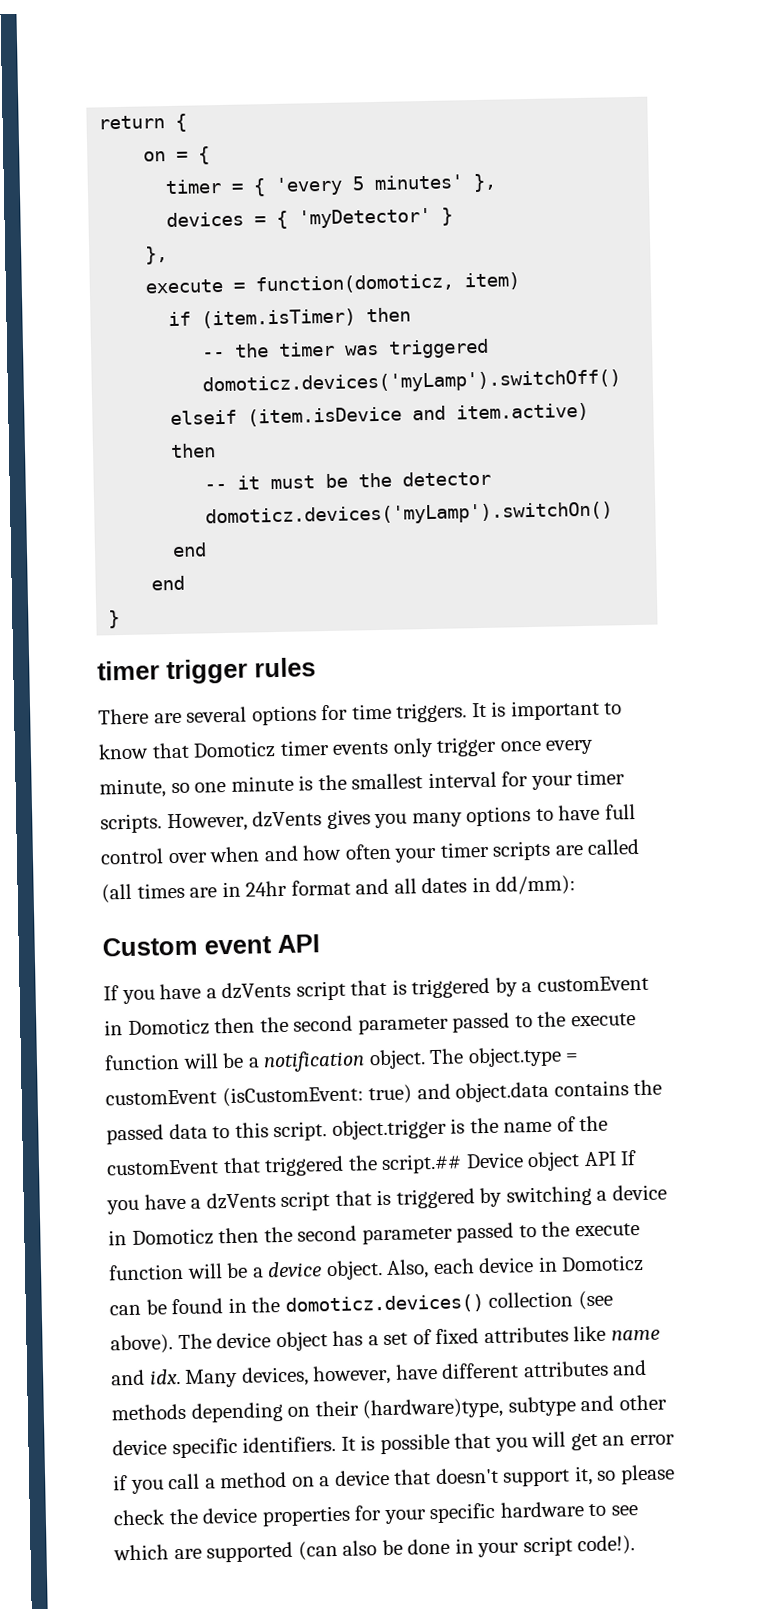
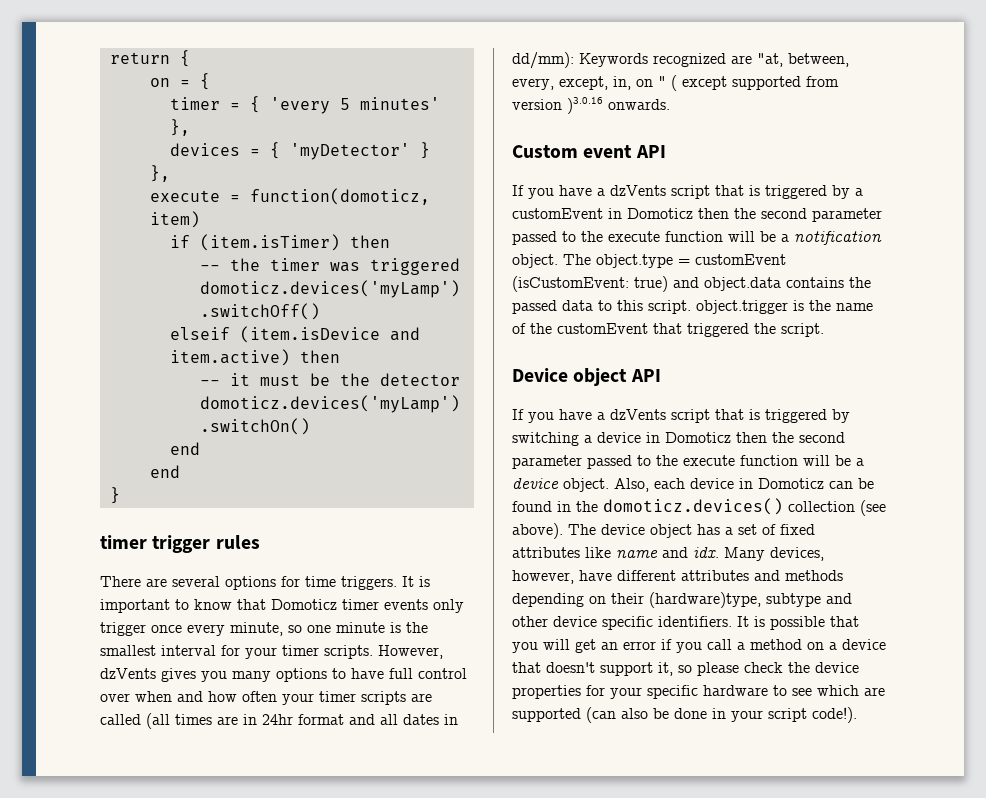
(577, 885) none -> [579,53,849,67] [512,75,839,91] [512,97,670,114] Keywords recognized are "at, between, every, except, in, on " ( except supported from version )3.0.16 onwards.
[381,1153,463,1175] script.## -> [781,323,824,337] script. //
(617, 1159) none -> (661, 375) //

